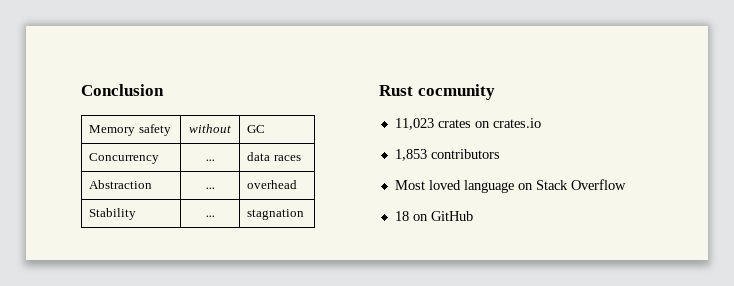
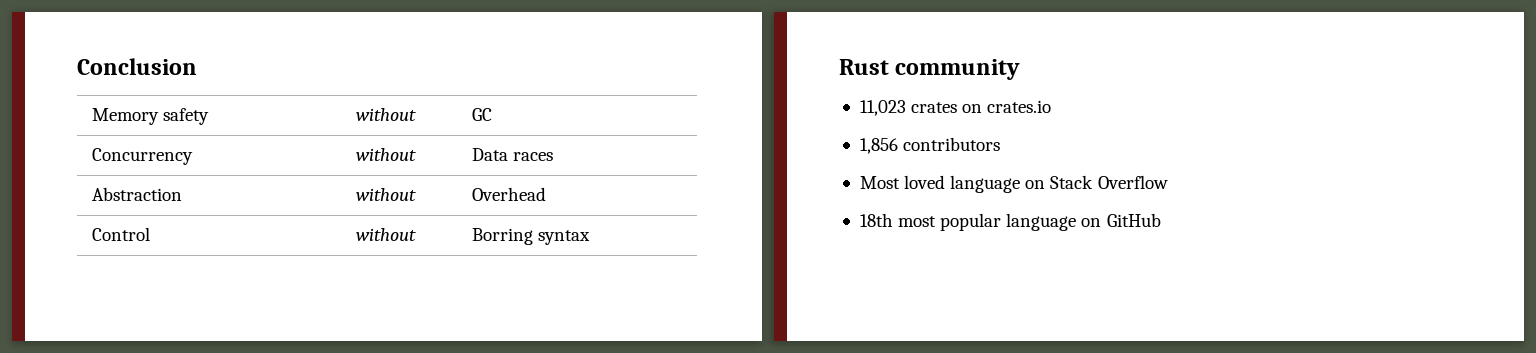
[205,159,215,161] [247,152,271,161] ... | data -> [356,148,416,161] [472,148,509,161] without | Data
[205,187,215,189] [247,180,298,189] [89,208,137,220] [205,215,215,217] [247,209,305,220] ... | overhead // Stability | ... | stagnation -> [356,188,416,201] [472,187,547,201] [92,227,151,241] [356,228,416,241] [472,228,591,245] without | Overhead // Control | without | Borring syntax
[417,84,495,100] cocmunity -> [895,59,1021,80] community
[394,149,427,161] 1,853 -> [859,138,898,154] 1,856
[394,211,409,221] 18 -> [859,213,1077,231] 18th most popular language

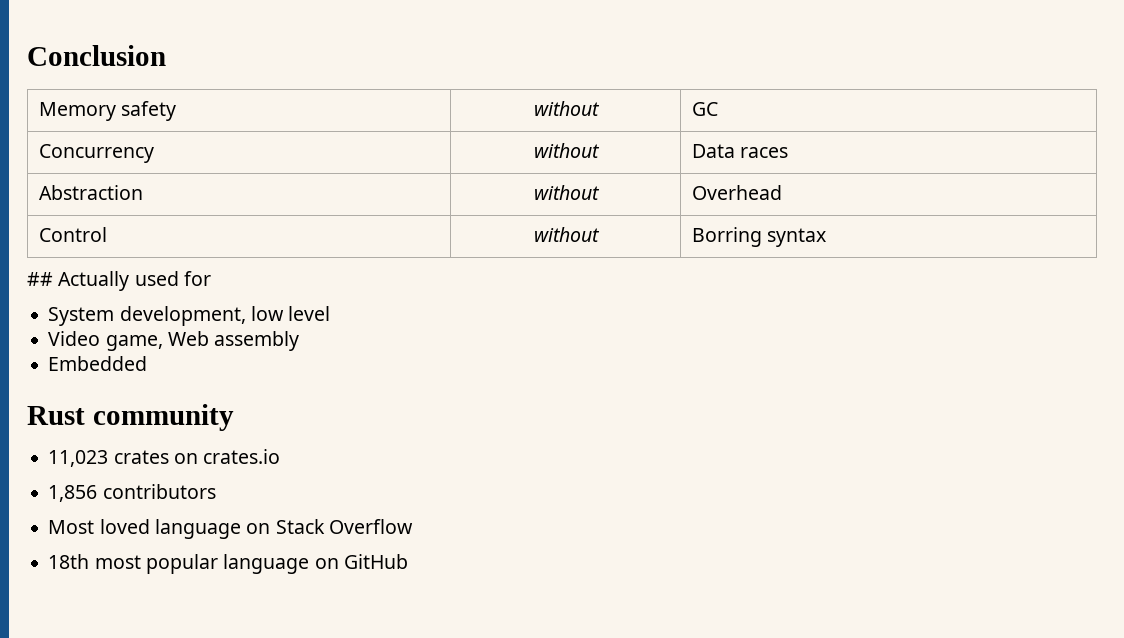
(591, 237) none -> [27,271,211,291] [48,306,331,326] [48,331,300,351] [48,356,148,371] // ## Actually used for // System development, low level // Video game, Web assembly // Embedded

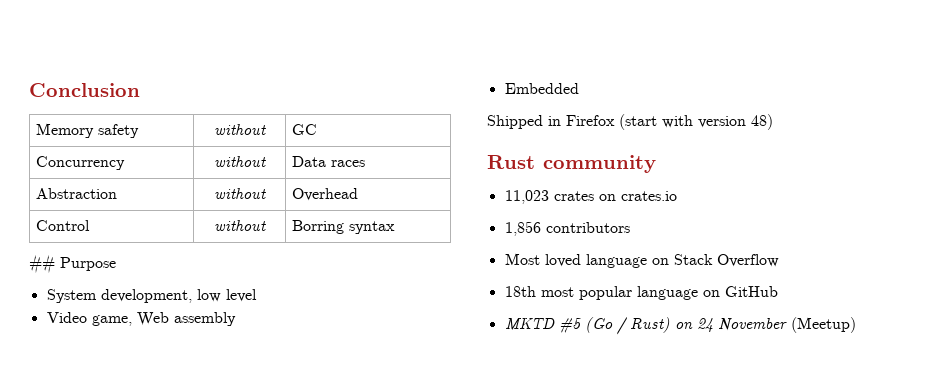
[58,271,211,291] Actually used for -> [60,257,116,271] Purpose
(148, 363) none -> [487,114,773,130] // Shipped in Firefox (start with version 48)
(408, 561) none -> [504,317,856,335] // MKTD #5 (Go / Rust) on 24 November (Meetup)

